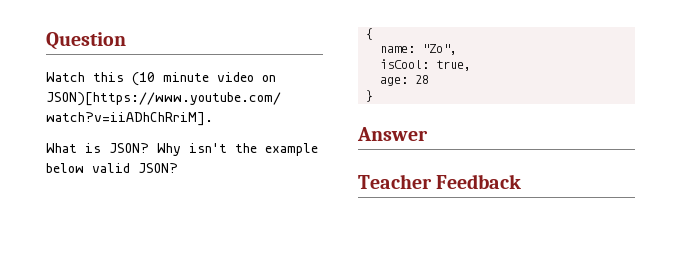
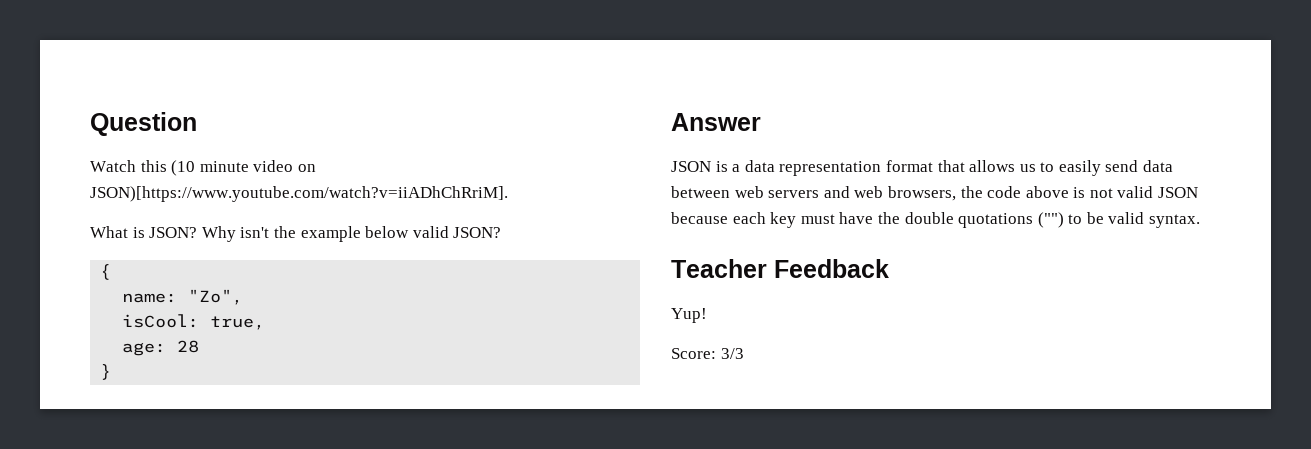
(428, 134) none -> [671,160,1174,176] [671,186,1199,201] [671,212,1201,228] // JSON is a data representation format that allows us to easily send data between web servers and web browsers, the code above is not valid JSON because each key must have the double quotations ("") to be valid syntax.
(522, 181) none -> [671,308,707,323] [671,348,744,359] // Yup! // Score: 3/3

